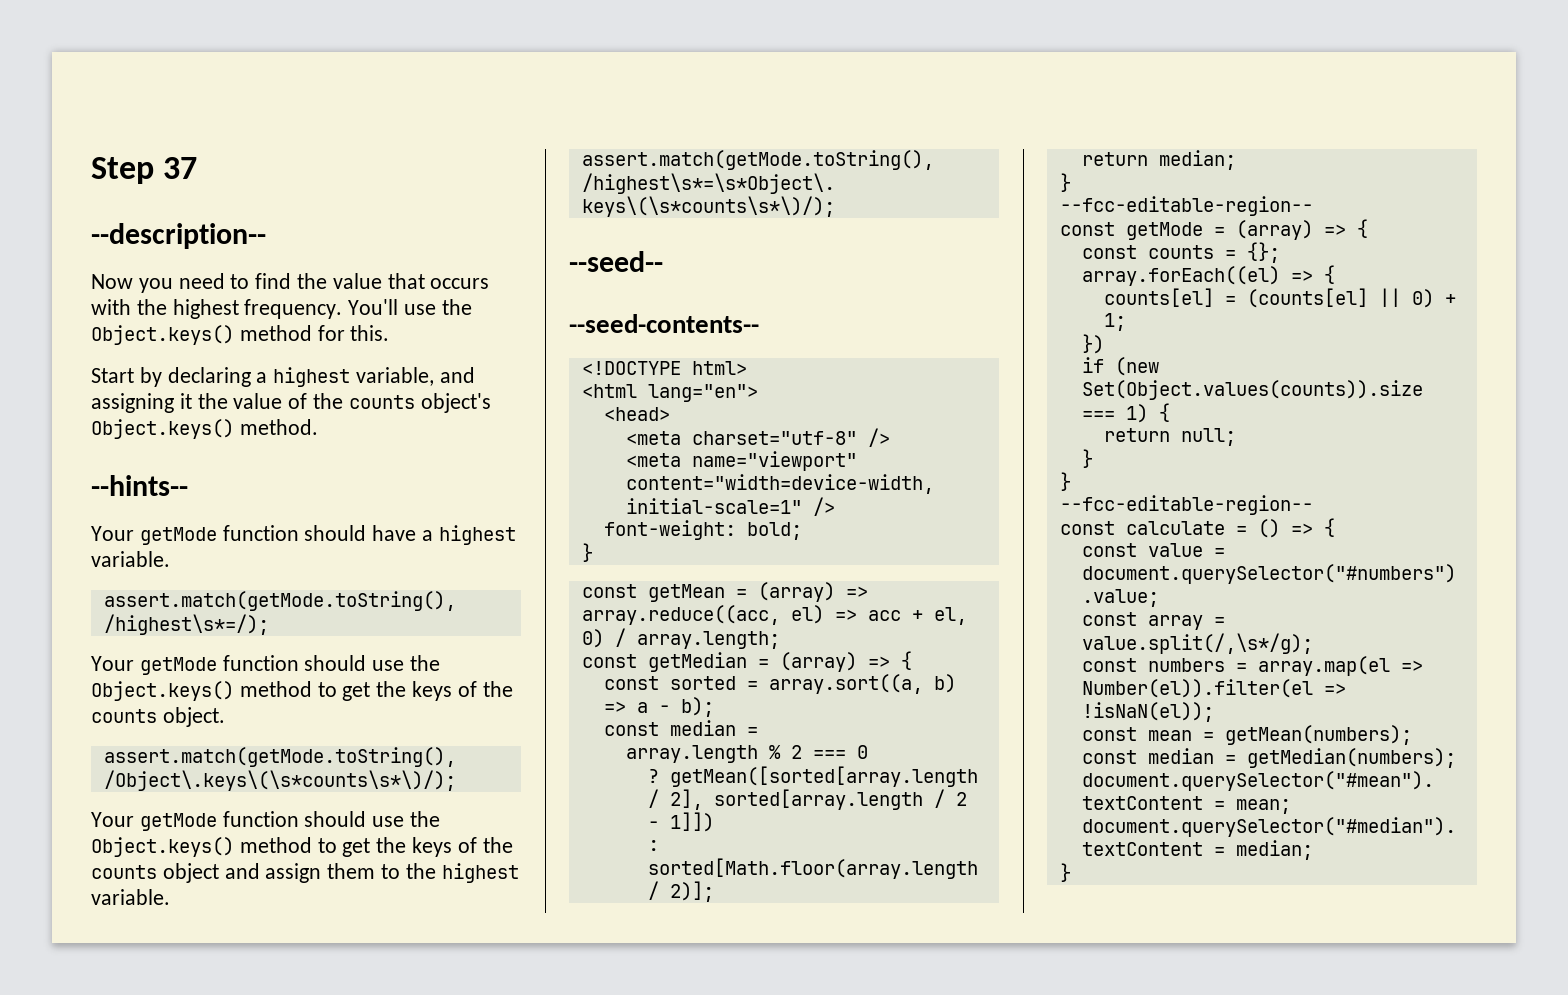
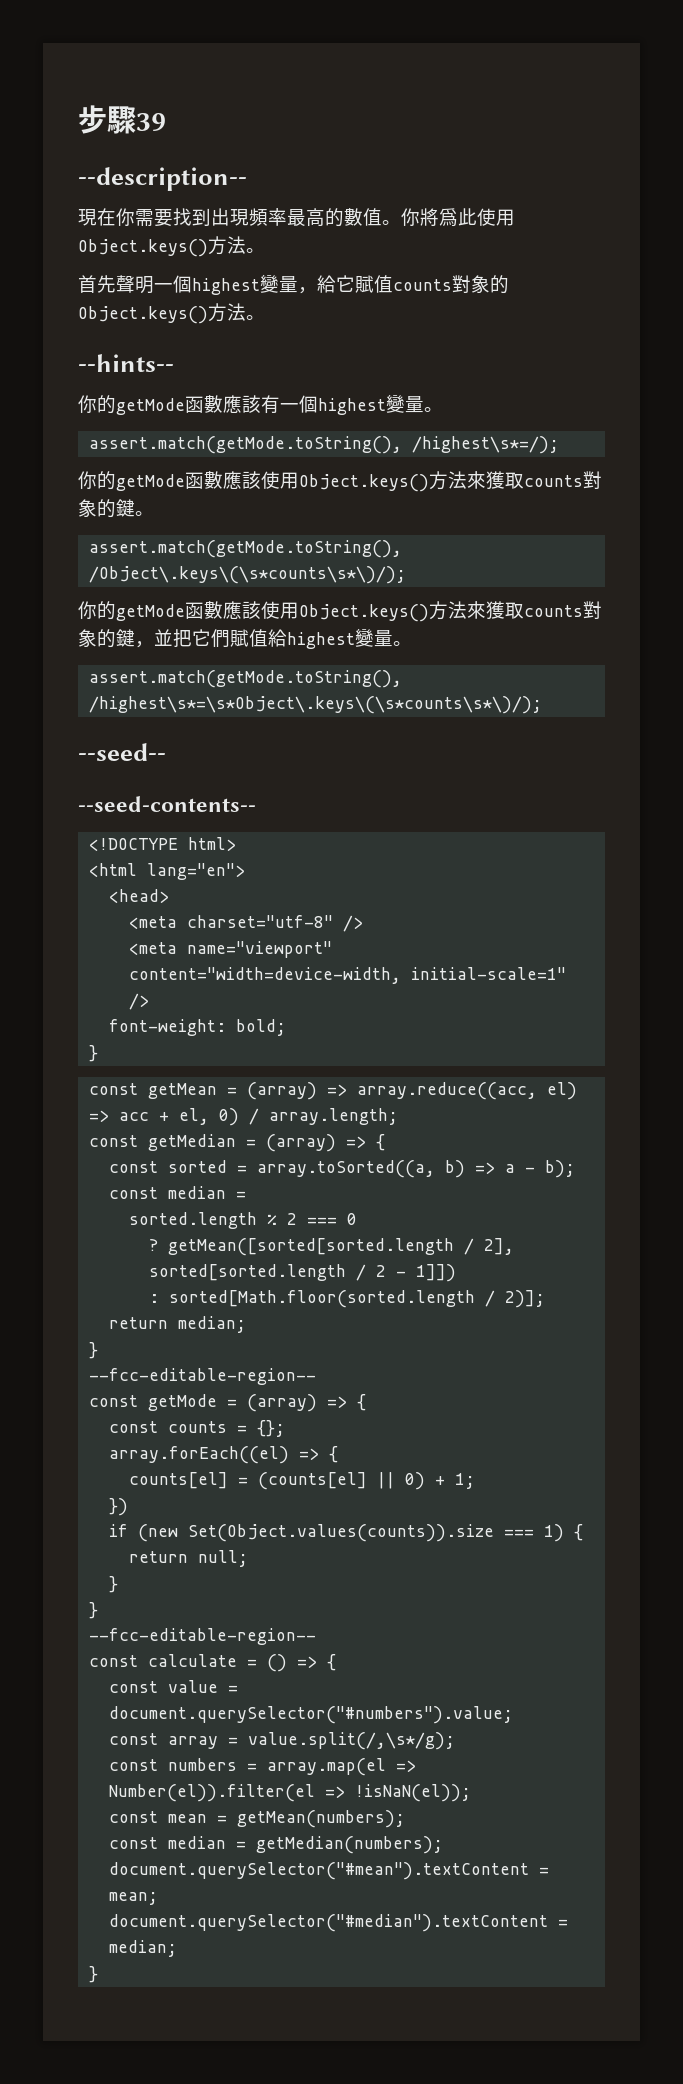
[91,157,198,184] Step 37 -> [78,105,166,134] 步驟39
[91,273,490,293] [91,299,472,319] [91,325,390,345] [91,367,475,387] [91,393,491,413] [91,419,318,439] [91,475,188,496] [91,525,516,545] [91,551,170,567] [103,591,456,611] [103,614,269,635] [91,655,441,675] [91,681,513,701] [91,707,225,727] [103,747,456,767] [103,770,456,791] [91,811,441,831] [91,837,513,857] [91,863,519,883] [91,889,170,905] Now you need to find the value that occurs with the highest frequency. You'll use the Object.keys() method for this. // Start by declaring a highest variable, and assigning it the value of the counts object's Object.keys() method. // --hints-- // Your getMode function should have a highest variable. // assert.match(getMode.toString(), /highest\s*=/); // Your getMode function should use the Object.keys() method to get the keys of the counts object. // assert.match(getMode.toString(), /Object\.keys\(\s*counts\s*\)/); // Your getMode function should use the Object.keys() method to get the keys of the counts object and assign them to the highest variable. -> [78,208,515,227] [78,236,265,257] [78,274,509,295] [78,303,265,324] [78,354,174,372] [78,394,443,415] [89,436,560,454] [78,471,602,492] [78,499,154,518] [89,540,403,558] [89,566,407,584] [78,601,602,622] [78,628,412,649] 現在你需要找到出現頻率最高的數值。你將爲此使用Object.keys()方法。 // 首先聲明一個highest變量，給它賦值counts對象的Object.keys()方法。 // --hints-- // 你的getMode函數應該有一個highest變量。 // assert.match(getMode.toString(), /highest\s*=/); // 你的getMode函數應該使用Object.keys()方法來獲取counts對象的鍵。 // assert.match(getMode.toString(), /Object\.keys\(\s*counts\s*\)/); // 你的getMode函數應該使用Object.keys()方法來獲取counts對象的鍵，並把它們賦值給highest變量。
[768,674,923,694] array.sort((a, -> [257,1160,436,1178] array.toSorted((a,
[625,745,758,763] array.length -> [129,1212,258,1229] sorted.length
[669,766,978,787] getMean([sorted[array.length -> [168,1238,455,1256] getMean([sorted[sorted.length
[713,789,923,810] sorted[array.length -> [149,1264,347,1281] sorted[sorted.length
[647,858,978,879] sorted[Math.floor(array.length -> [169,1290,476,1308] sorted[Math.floor(sorted.length

